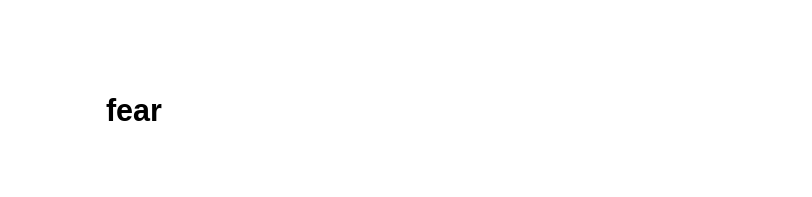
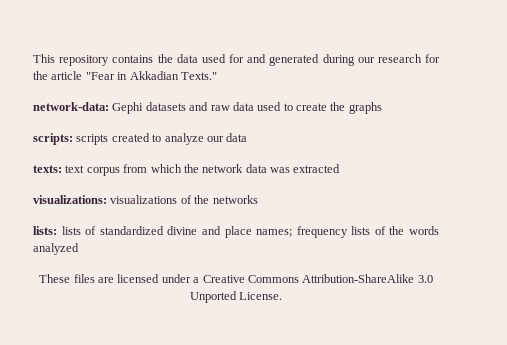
[106,98,162,121] fear -> [33,54,440,66] [33,71,217,80] [33,102,382,114] [33,133,248,145] [33,164,341,176] [33,195,258,204] [33,226,439,238] [33,243,79,255] [39,274,433,283] [189,291,283,303] This repository contains the data used for and generated during our research for the article "Fear in Akkadian Texts." // network-data: Gephi datasets and raw data used to create the graphs // scripts: scripts created to analyze our data // texts: text corpus from which the network data was extracted // visualizations: visualizations of the networks // lists: lists of standardized divine and place names; frequency lists of the words analyzed // These files are licensed under a Creative Commons Attribution-ShareAlike 3.0 Unported License.

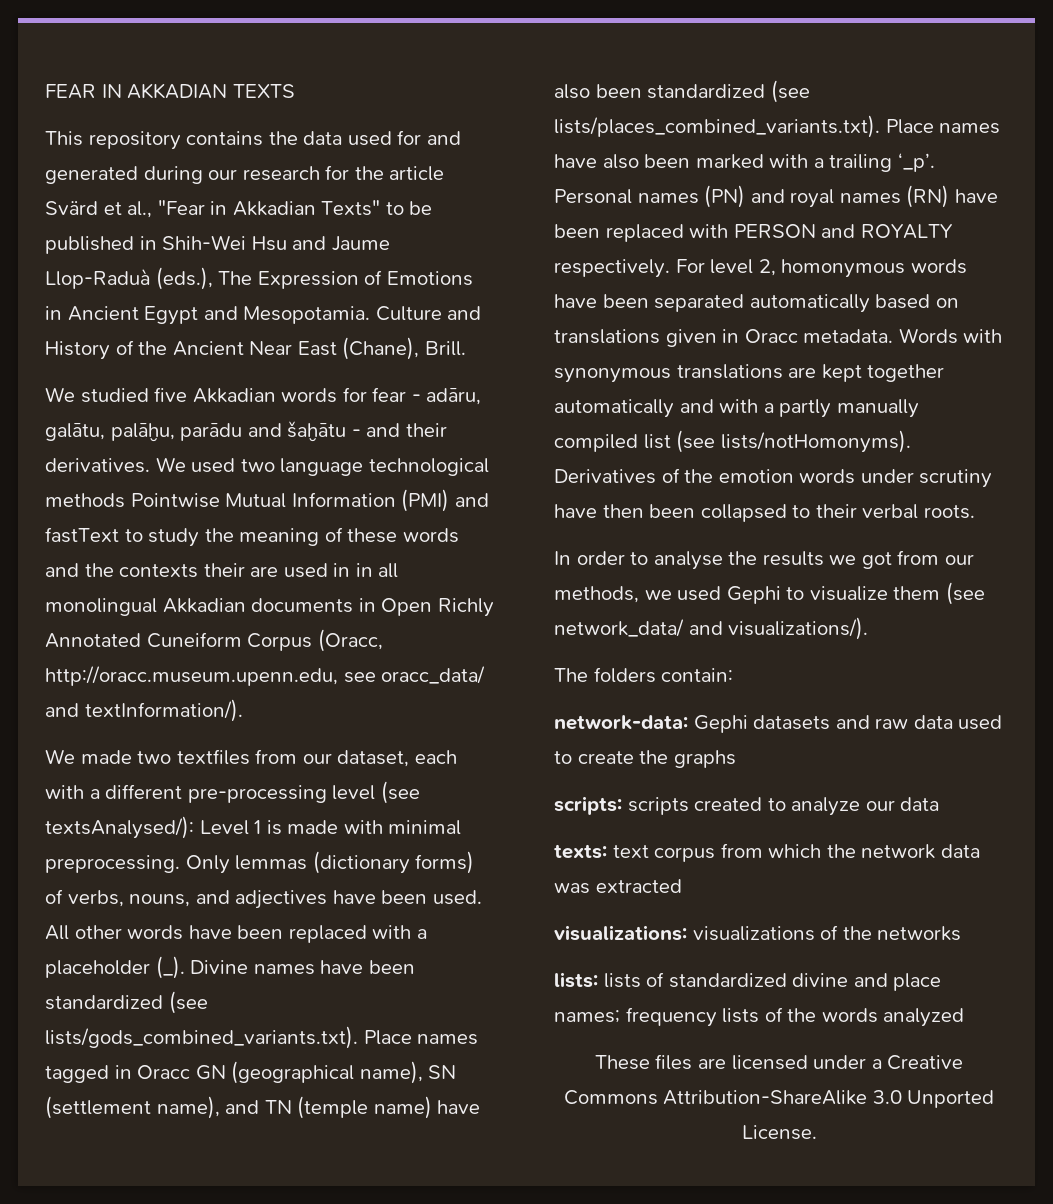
(33, 58) none -> [45,83,295,99] FEAR IN AKKADIAN TEXTS //
[85,71,217,80] "Fear in Akkadian Texts." -> [45,200,433,218] [45,235,390,254] [45,267,473,290] [45,306,482,325] [45,337,466,360] [45,387,482,405] [45,421,447,442] [45,457,489,476] [45,489,489,512] [45,527,459,547] [45,563,399,578] [45,598,494,617] [45,629,383,652] [45,666,486,686] [45,699,243,722] [45,749,457,767] [45,781,420,804] [45,816,462,839] [45,851,475,874] [45,889,482,909] [45,925,427,943] [45,956,415,979] [45,991,208,1014] [45,1026,479,1049] [45,1061,457,1084] [45,1096,481,1119] [554,80,810,103] [554,115,1001,138] [554,153,935,172] [554,185,998,208] [554,224,953,242] [554,259,967,278] [554,294,959,313] [554,328,1003,347] [554,364,945,383] [554,399,919,418] [554,430,911,453] [554,468,993,488] [554,504,975,522] [554,550,974,570] [554,582,985,605] [554,617,869,640] [554,667,734,683] Svärd et al., "Fear in Akkadian Texts" to be published in Shih-Wei Hsu and Jaume Llop-Raduà (eds.), The Expression of Emotions in Ancient Egypt and Mesopotamia. Culture and History of the Ancient Near East (Chane), Brill. // We studied five Akkadian words for fear - adāru, galātu, palāḫu, parādu and šaḫātu - and their derivatives. We used two language technological methods Pointwise Mutual Information (PMI) and fastText to study the meaning of these words and the contexts their are used in in all monolingual Akkadian documents in Open Richly Annotated Cuneiform Corpus (Oracc, http://oracc.museum.upenn.edu, see oracc_data/ and textInformation/). // We made two textfiles from our dataset, each with a different pre-processing level (see textsAnalysed/): Level 1 is made with minimal preprocessing. Only lemmas (dictionary forms) of verbs, nouns, and adjectives have been used. All other words have been replaced with a placeholder (_). Divine names have been standardized (see lists/gods_combined_variants.txt). Place names tagged in Oracc GN (geographical name), SN (settlement name), and TN (temple name) have also been standardized (see lists/places_combined_variants.txt). Place names have also been marked with a trailing ‘_p’. Personal names (PN) and royal names (RN) have been replaced with PERSON and ROYALTY respectively. For level 2, homonymous words have been separated automatically based on translations given in Oracc metadata. Words with synonymous translations are kept together automatically and with a partly manually compiled list (see lists/notHomonyms). Derivatives of the emotion words under scrutiny have then been collapsed to their verbal roots. // In order to analyse the results we got from our methods, we used Gephi to visualize them (see network_data/ and visualizations/). // The folders contain:

